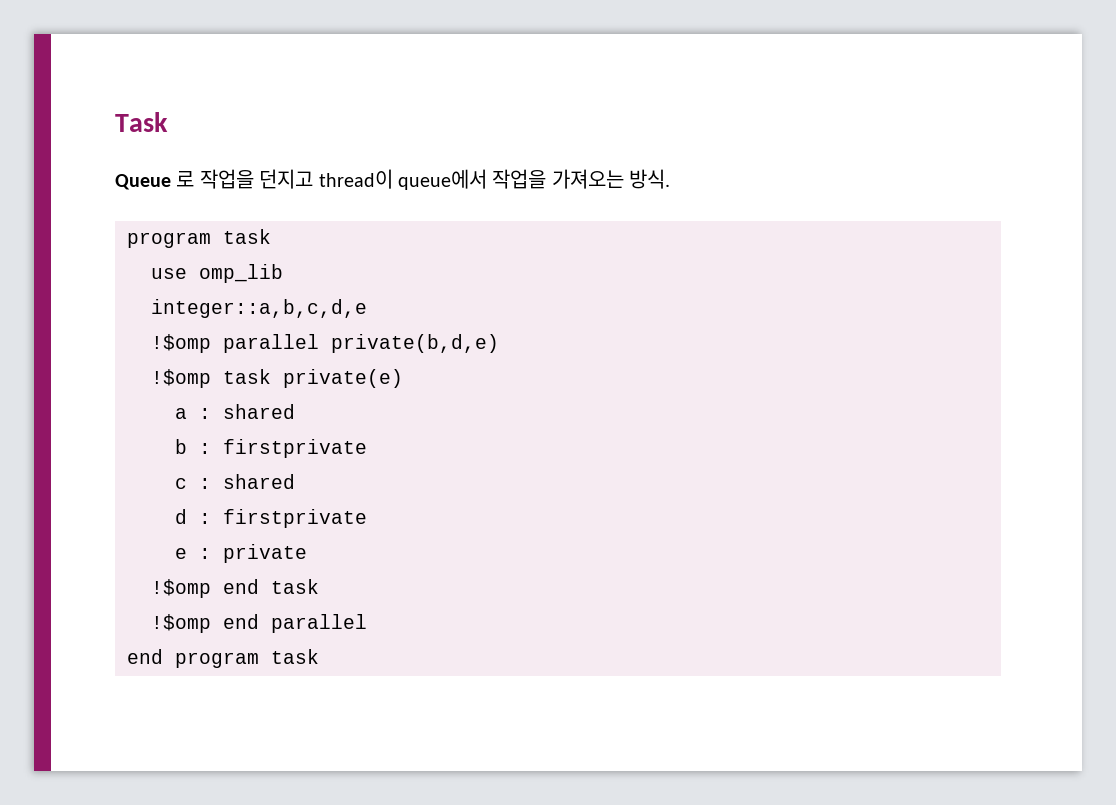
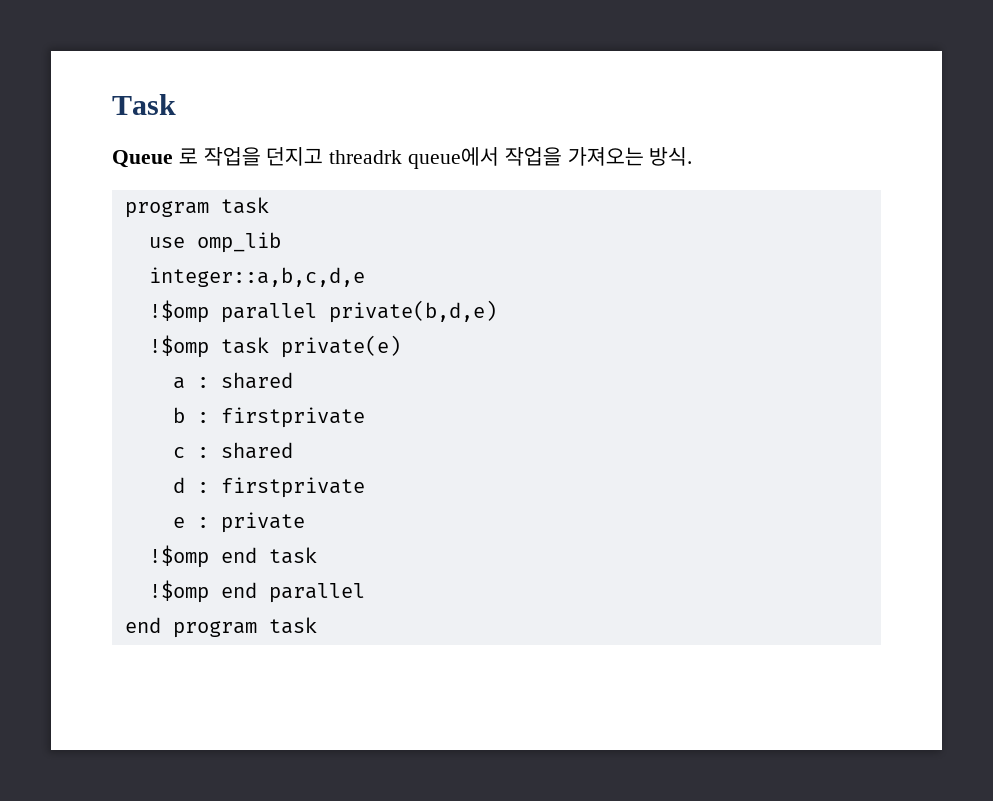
[318,169,393,189] thread이 -> [329,150,403,164] threadrk

